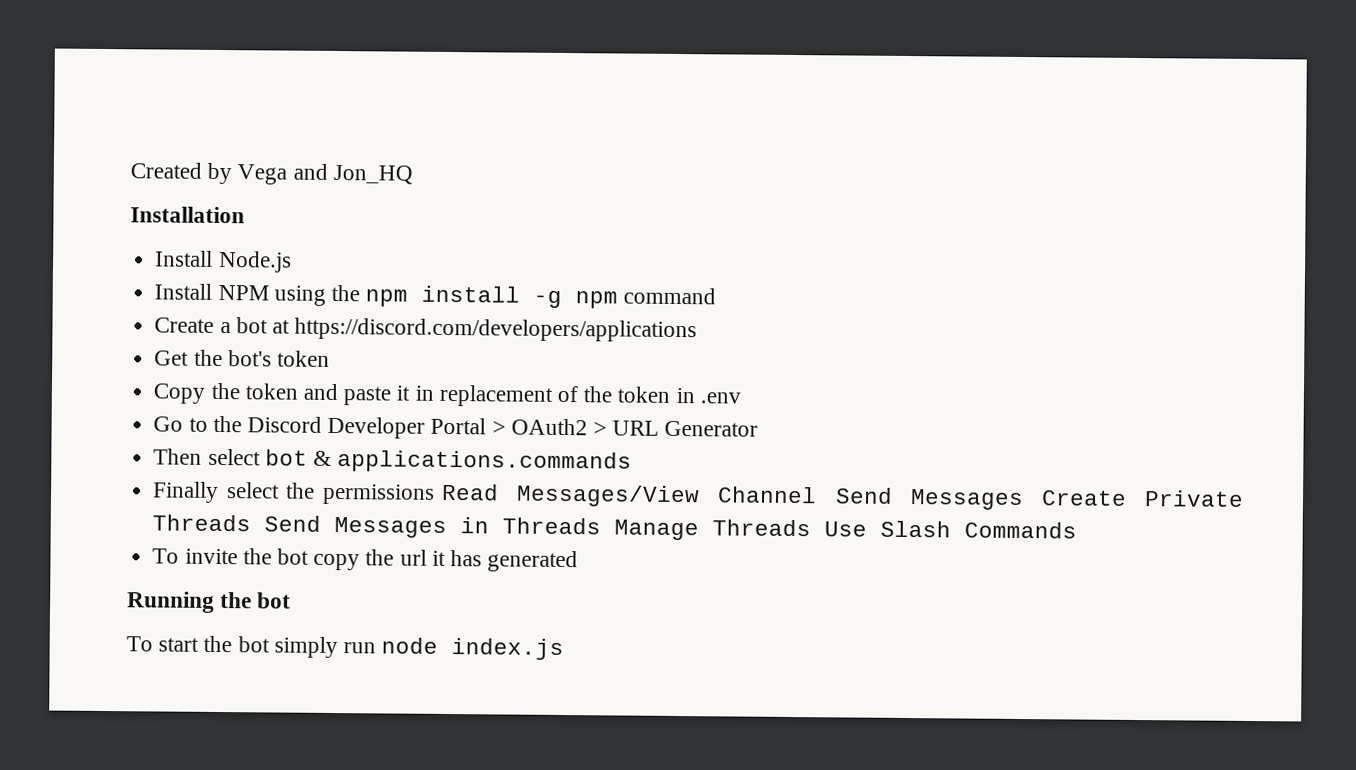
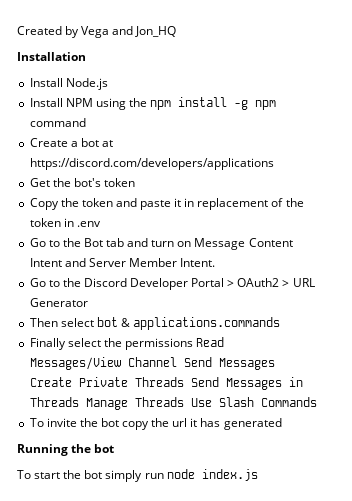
(741, 398) none -> [29,238,293,250] [29,258,216,267] // Go to the Bot tab and turn on Message Content Intent and Server Member Intent.

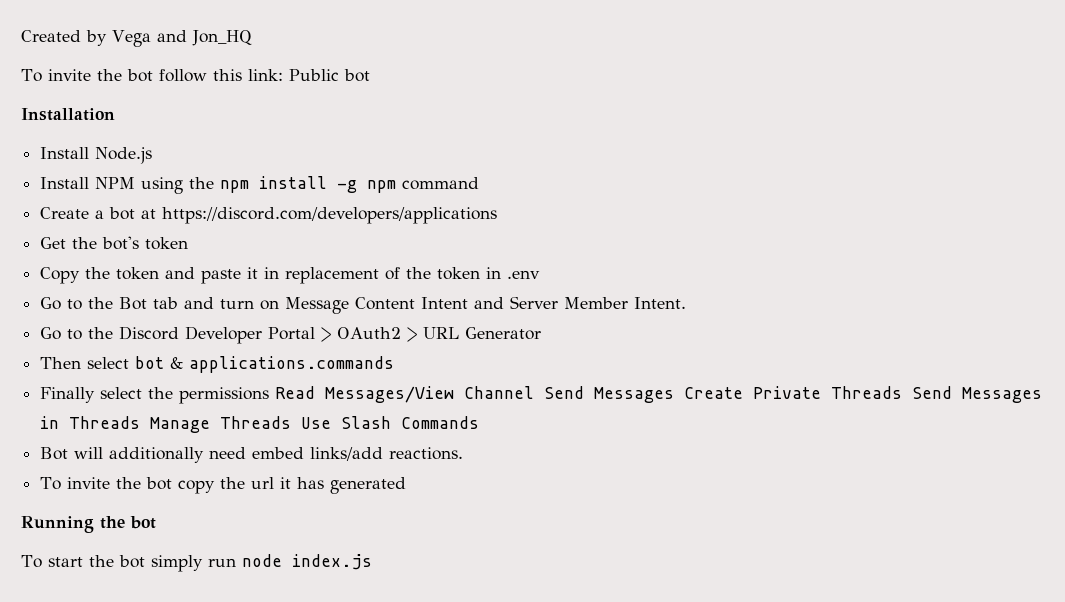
(177, 31) none -> [21,69,370,82] // To invite the bot follow this link: Public bot
(317, 402) none -> [40,447,464,463] // Bot will additionally need embed links/add reactions.

